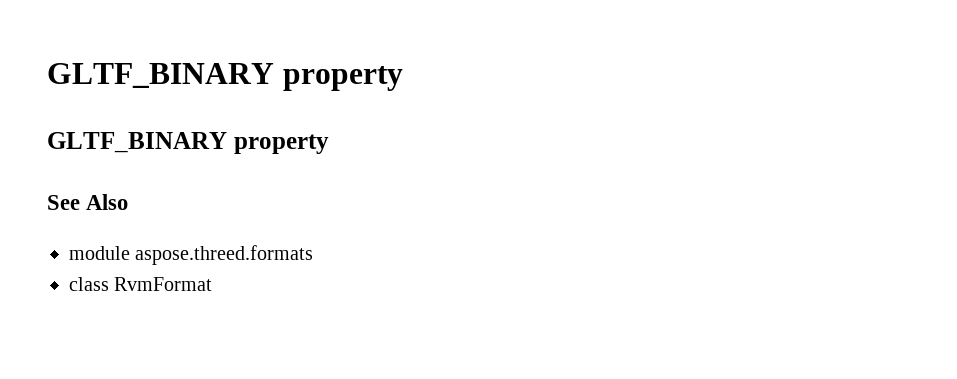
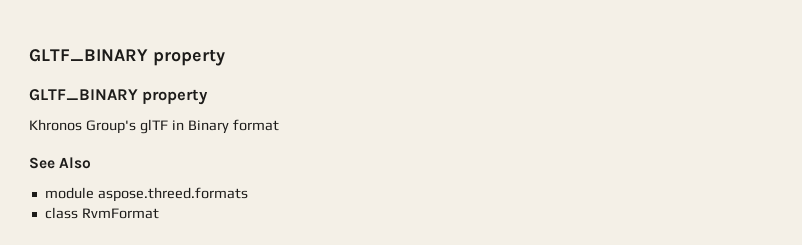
(329, 144) none -> [29,119,279,134] // Khronos Group's glTF in Binary format

